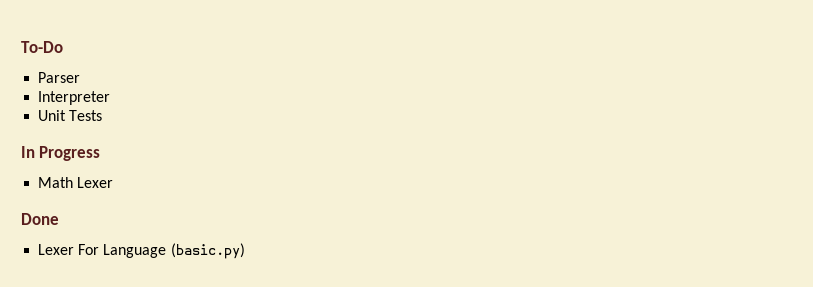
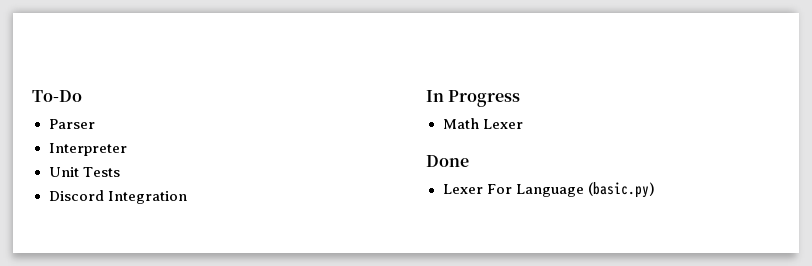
(103, 115) none -> [48,190,187,204] // Discord Integration

